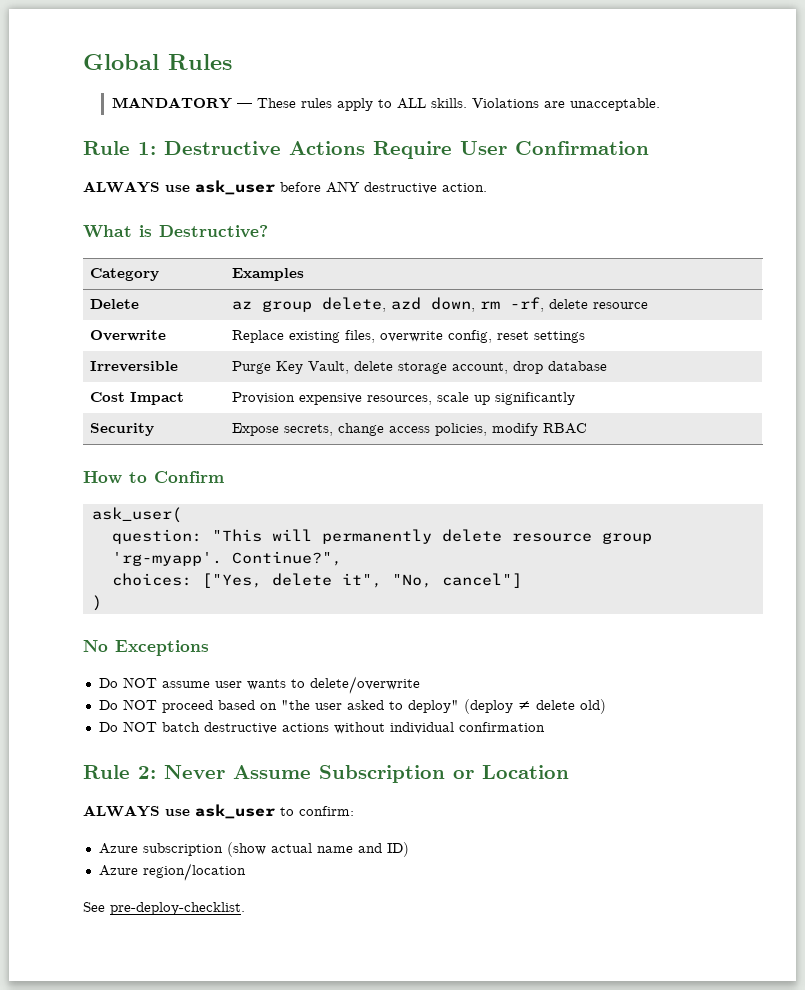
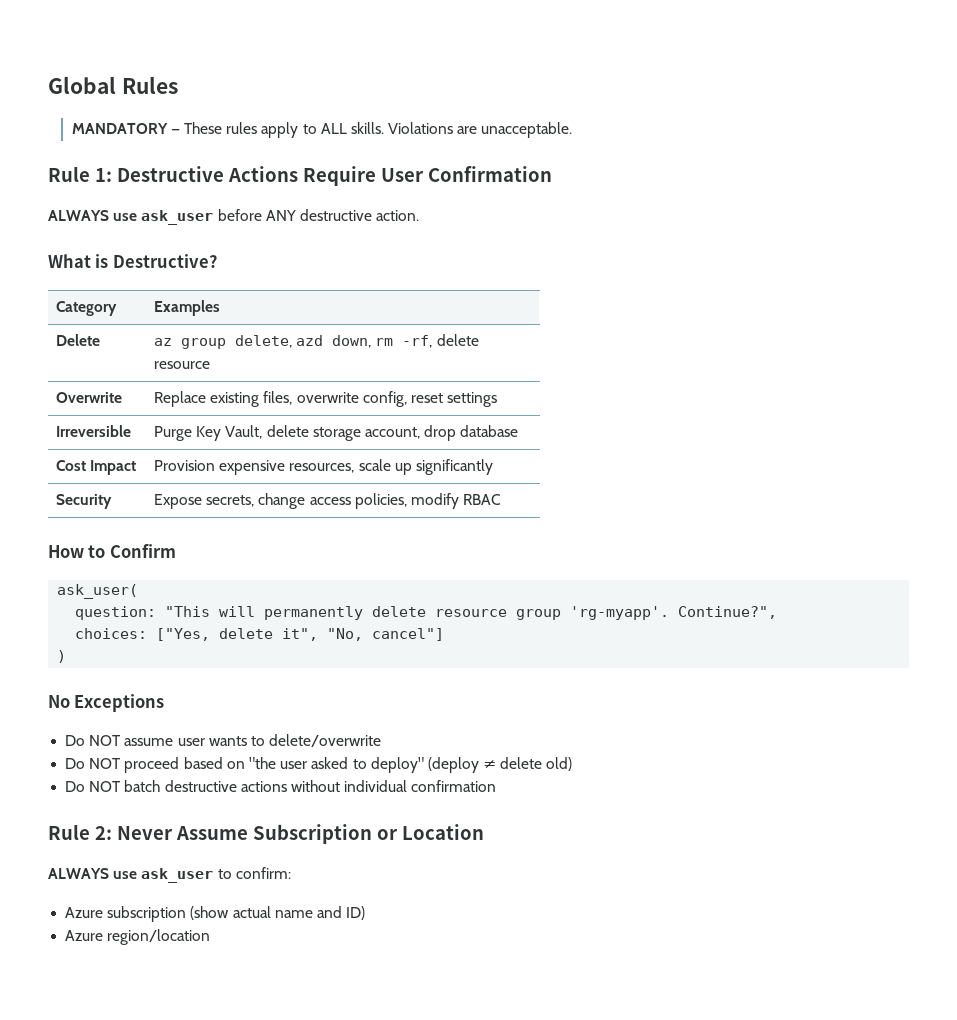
[83,902,245,915] // See pre-deploy-checklist. -> (211, 937) none

